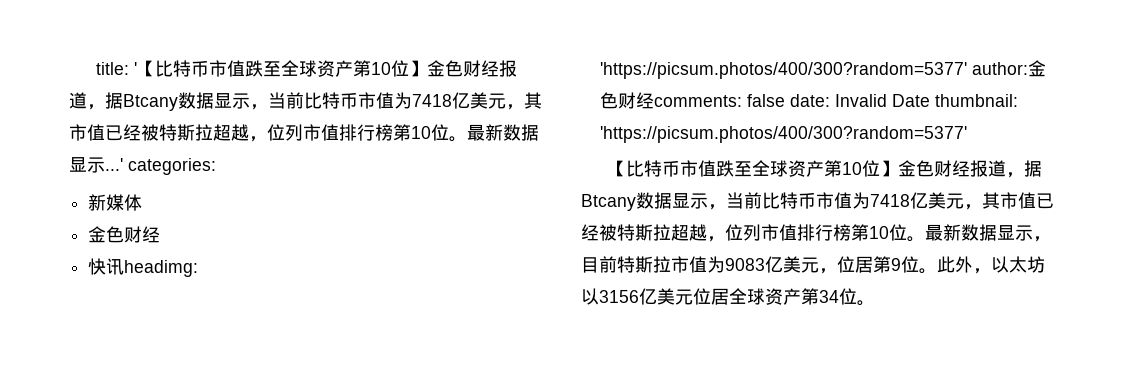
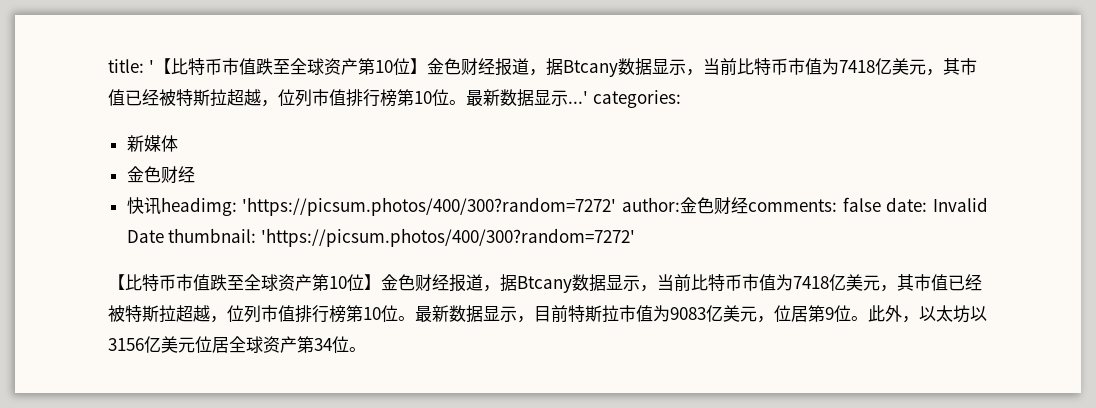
[600,62,968,79] 'https://picsum.photos/400/300?random=5377' -> [242,197,617,216] 'https://picsum.photos/400/300?random=7272'
[600,126,968,143] 'https://picsum.photos/400/300?random=5377' -> [260,228,635,247] 'https://picsum.photos/400/300?random=7272'

